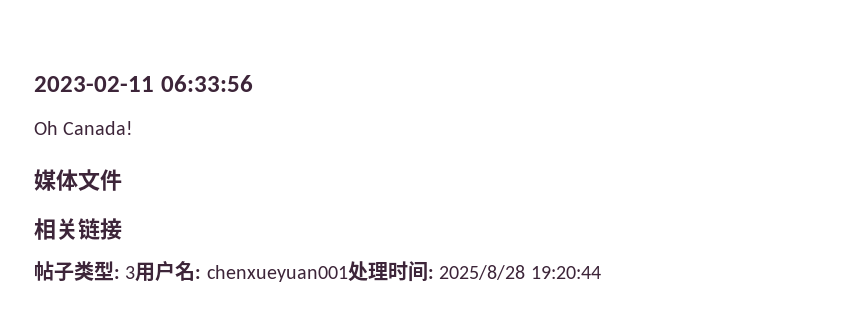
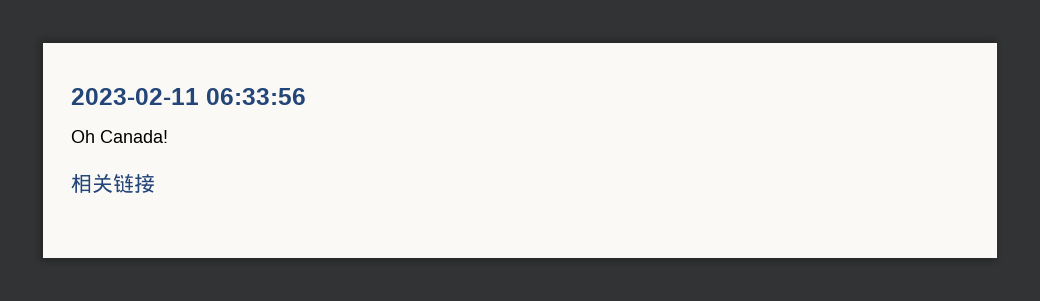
[34,169,122,191] // 媒体文件 -> (168, 136) none
[34,260,601,282] // 帖子类型: 3用户名: chenxueyuan001处理时间: 2025/8/28 19:20:44 -> (155, 183) none

